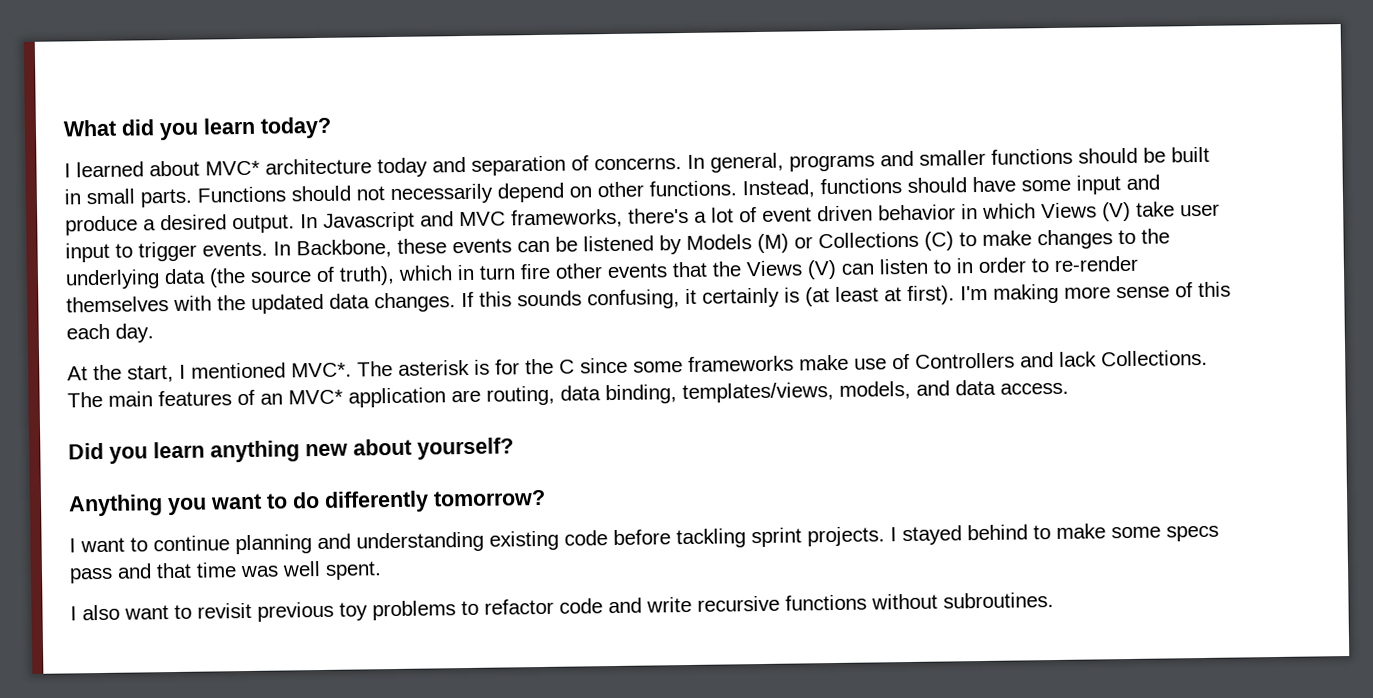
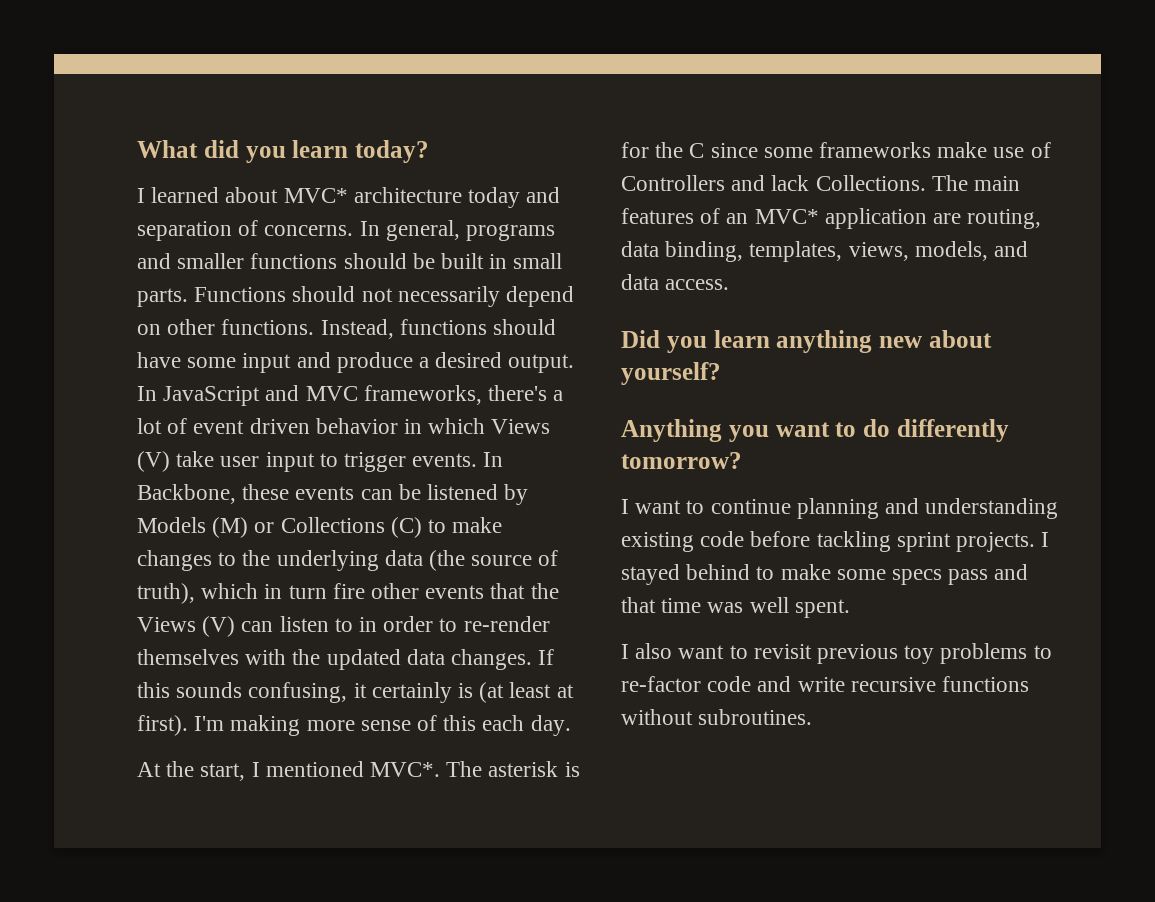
[323,211,415,232] Javascript -> [163,386,261,406] JavaScript
[682,382,834,404] templates/views, -> [749,241,909,262] templates, views,
[484,598,554,615] refactor -> [621,676,701,692] re-factor

